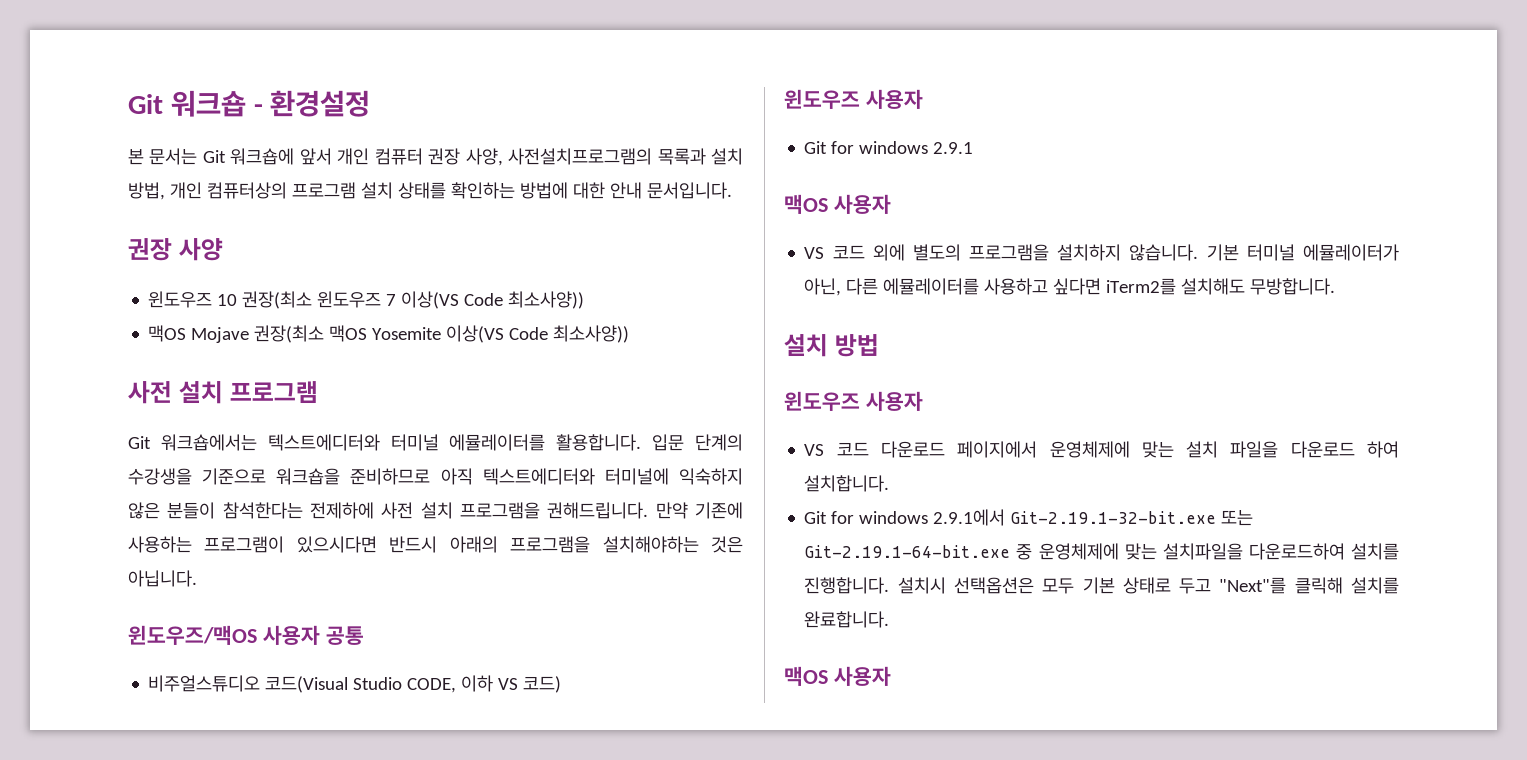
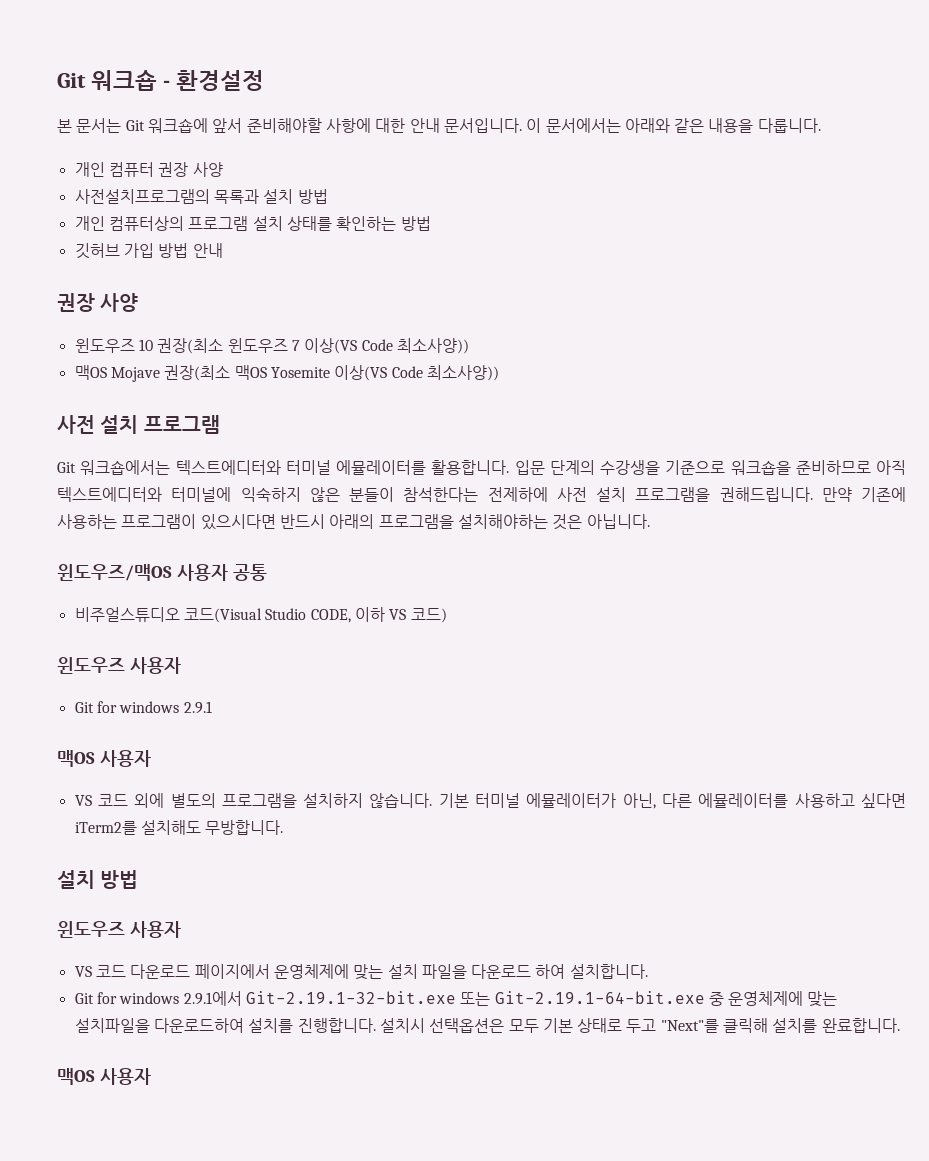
(332, 156) none -> [246,118,821,133] 준비해야할 사항에 대한 안내 문서입니다. 이 문서에서는 아래와 같은 내용을 다룹니다. //
[465,148,503,166] 사양, -> [192,162,223,177] 사양 //
[128,182,165,200] 방법, -> [297,189,328,204] 방법 //
[519,182,732,199] 방법에 대한 안내 문서입니다. -> [400,216,431,231] [74,243,223,259] 방법 // 깃허브 가입 방법 안내

